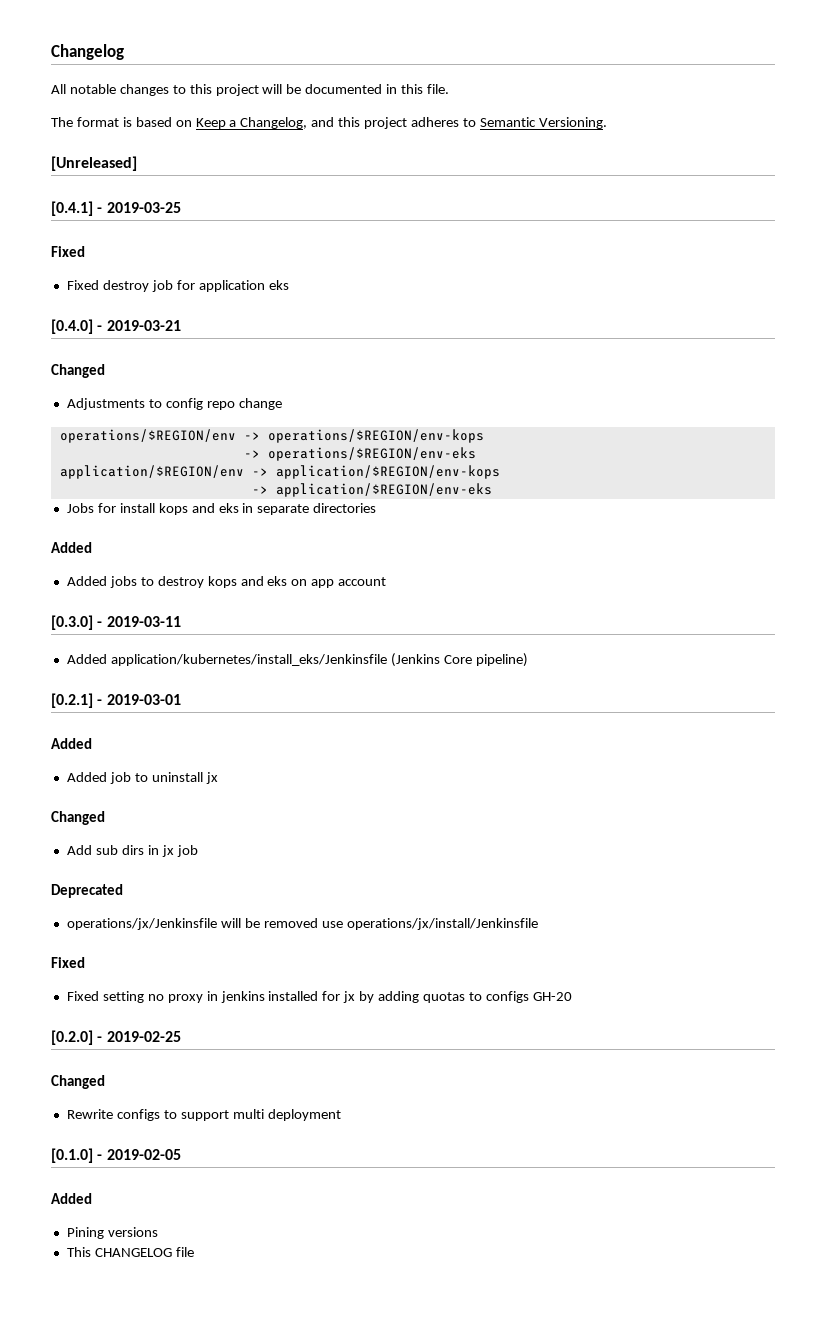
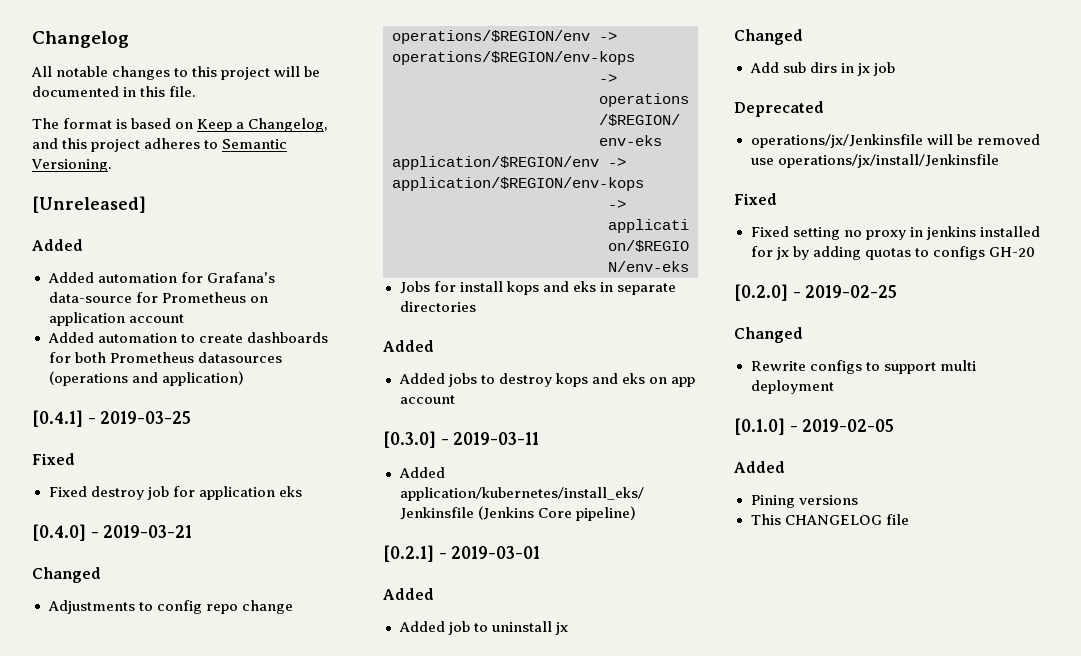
(137, 163) none -> [32,239,83,251] [47,272,275,283] [48,292,268,303] [48,312,184,326] [47,332,328,343] [48,352,282,363] [48,371,244,386] // Added // Added automation for Grafana's data-source for Prometheus on application account // Added automation to create dashboards for both Prometheus datasources (operations and application)

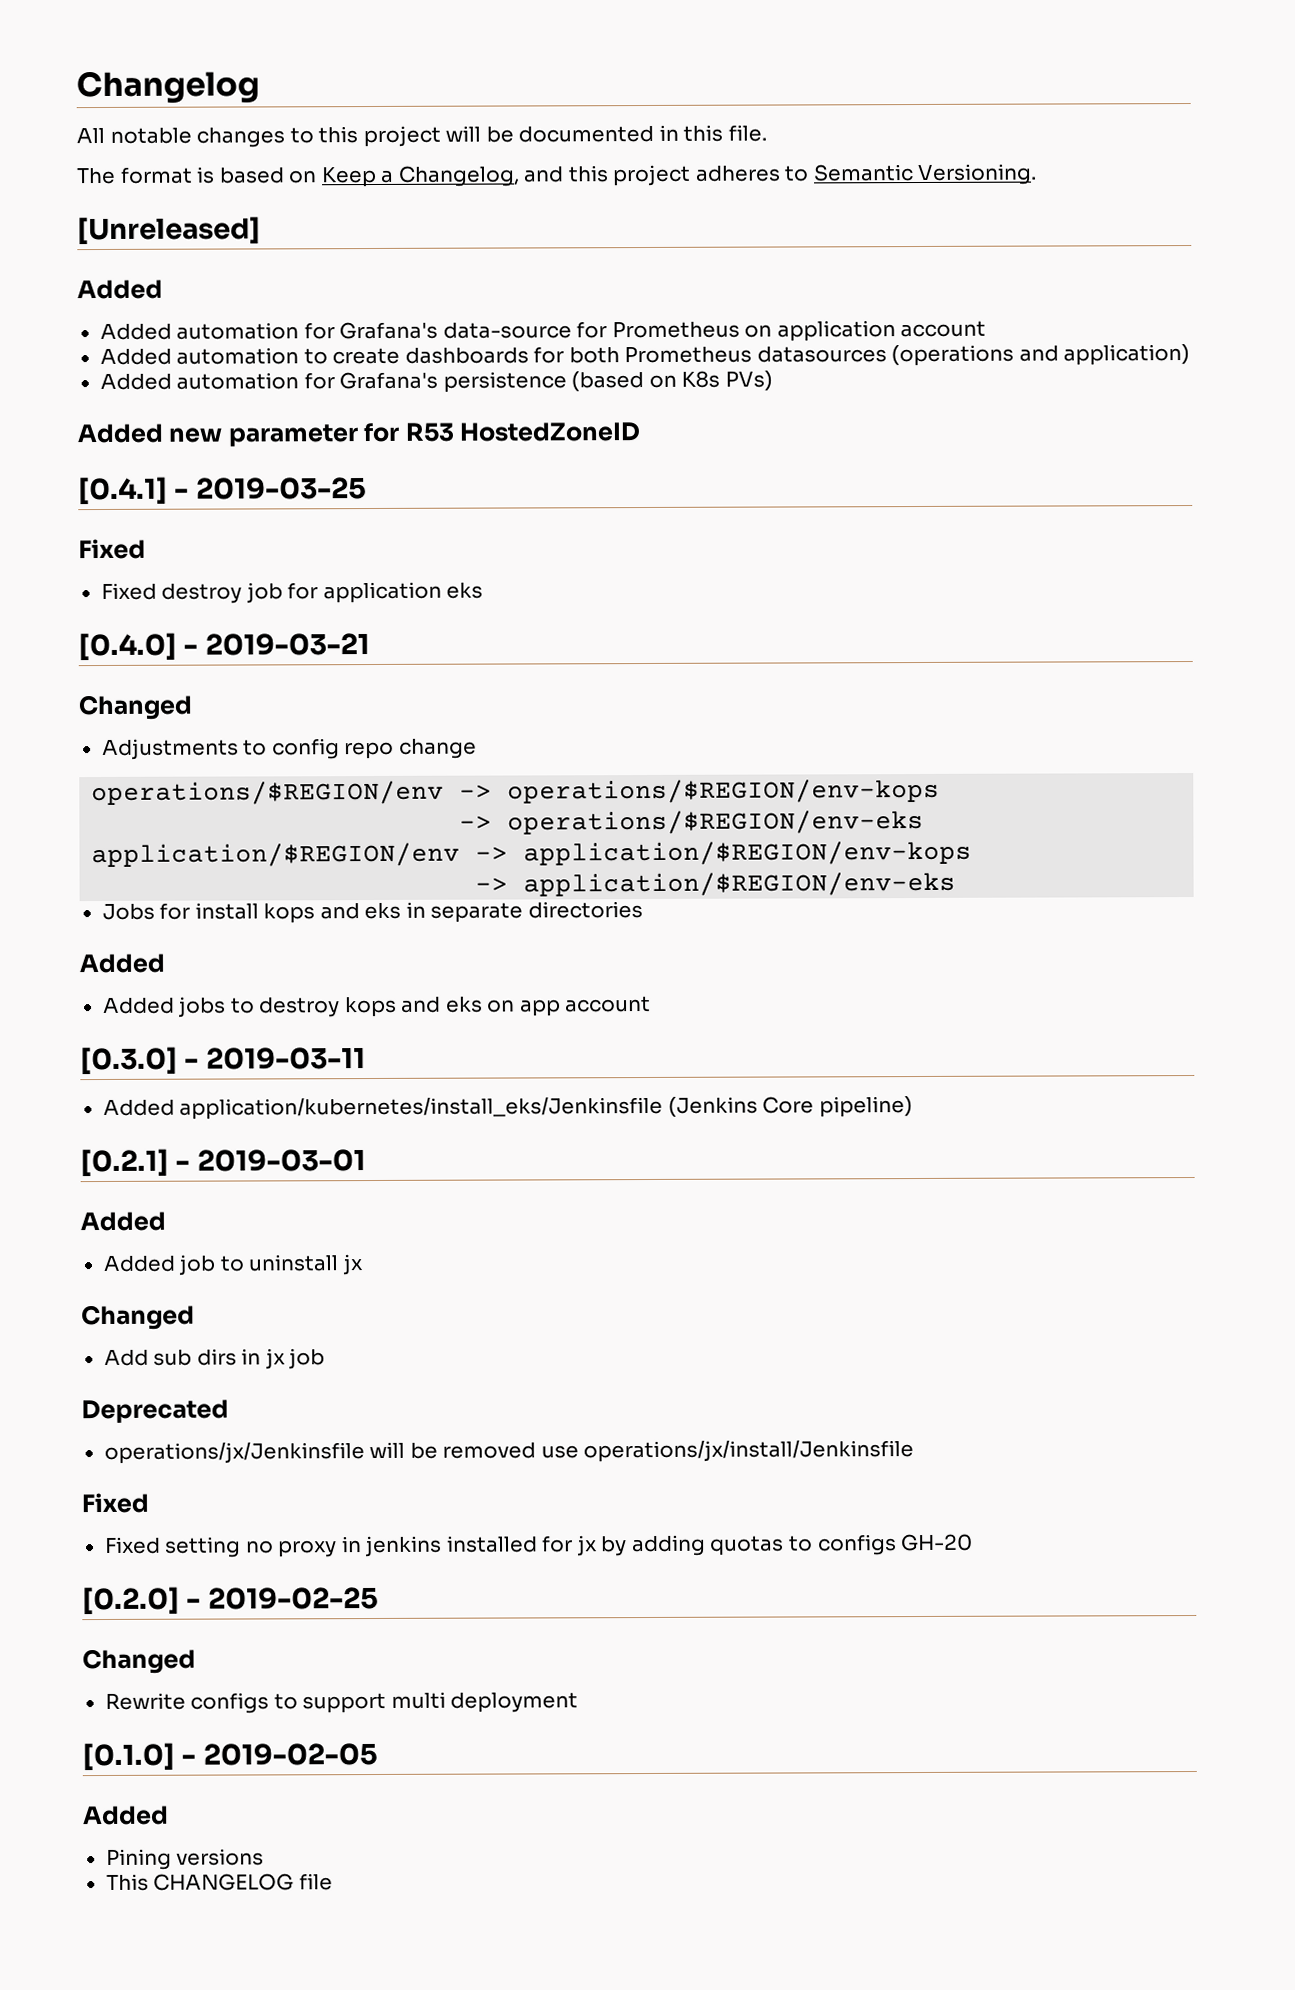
(244, 378) none -> [99,370,773,393] [77,422,641,447] // Added automation for Grafana's persistence (based on K8s PVs) // Added new parameter for R53 HostedZoneID

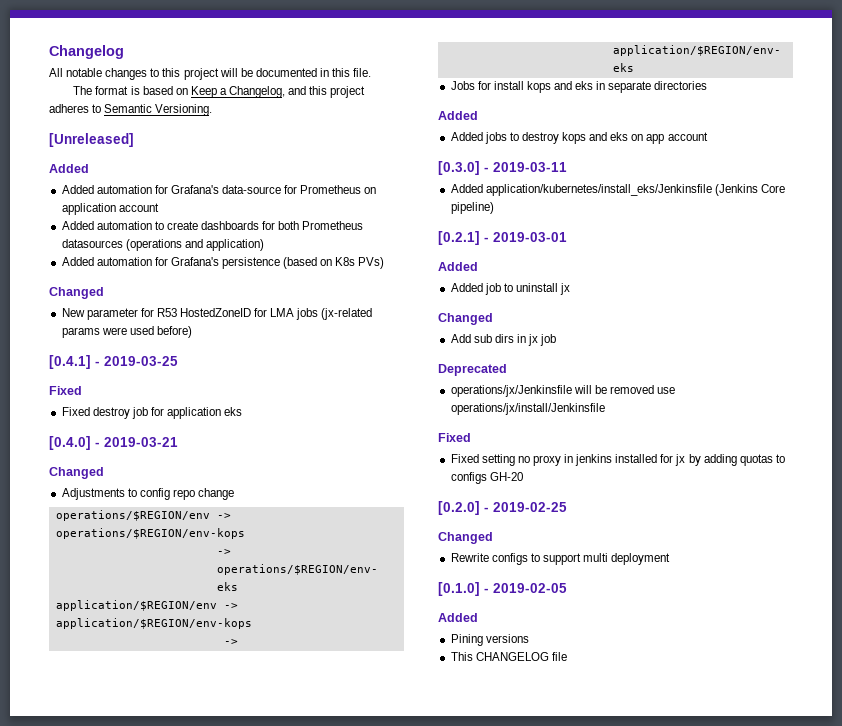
[77,423,223,444] Added new -> [49,287,104,299] [61,308,85,317] Changed // New
(641, 432) none -> [254,308,373,320] [61,326,192,338] for LMA jobs (jx-related params were used before)

